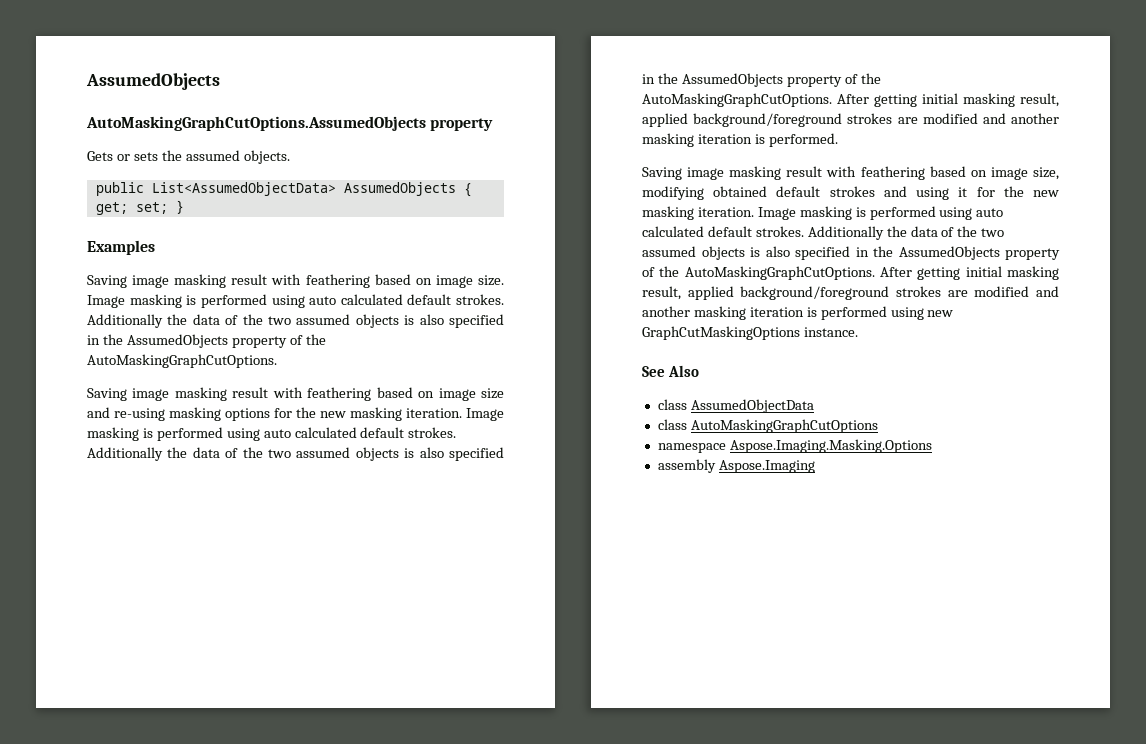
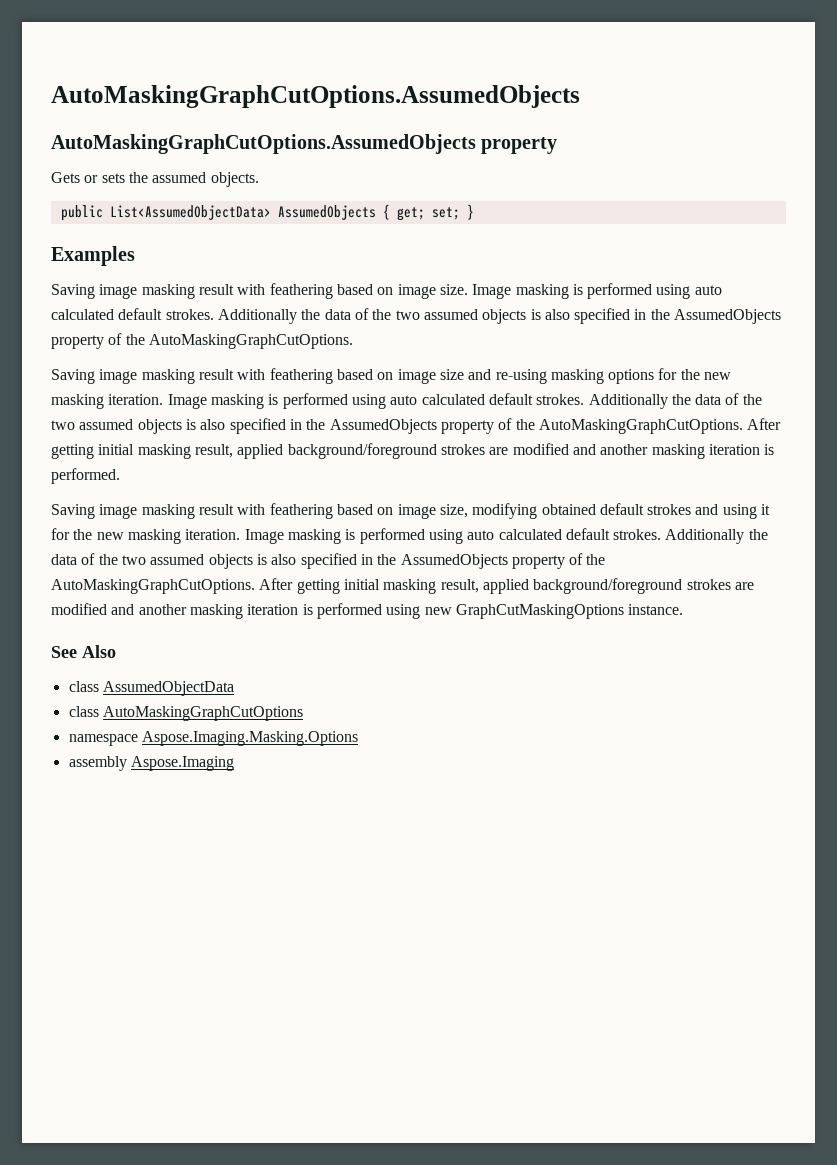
[86,73,220,90] AssumedObjects -> [51,85,580,108] AutoMaskingGraphCutOptions.AssumedObjects

